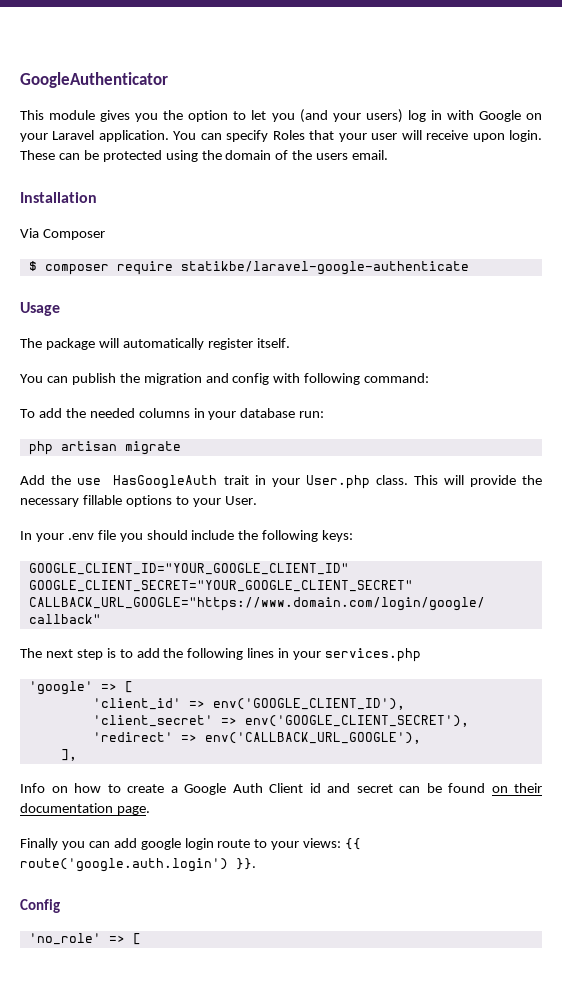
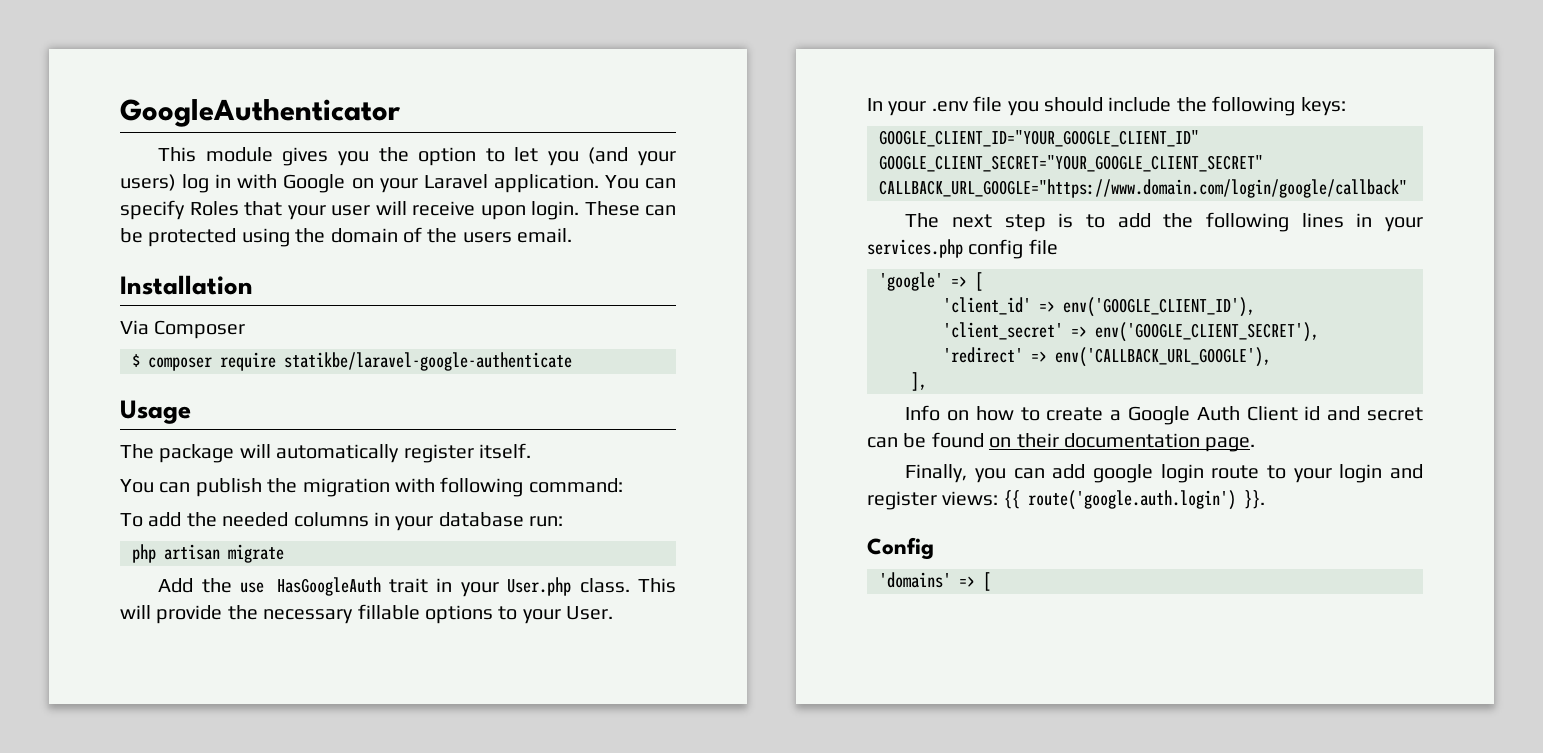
[205,373,270,385] and config -> (390, 487) none
(422, 655) none -> [968,239,1058,259] config file
[20,838,58,850] Finally -> [905,464,968,483] Finally,
(300, 845) none -> [1339,464,1423,483] [867,491,937,510] login and register
[28,933,101,945] 'no_role' -> [879,572,951,588] 'domains'

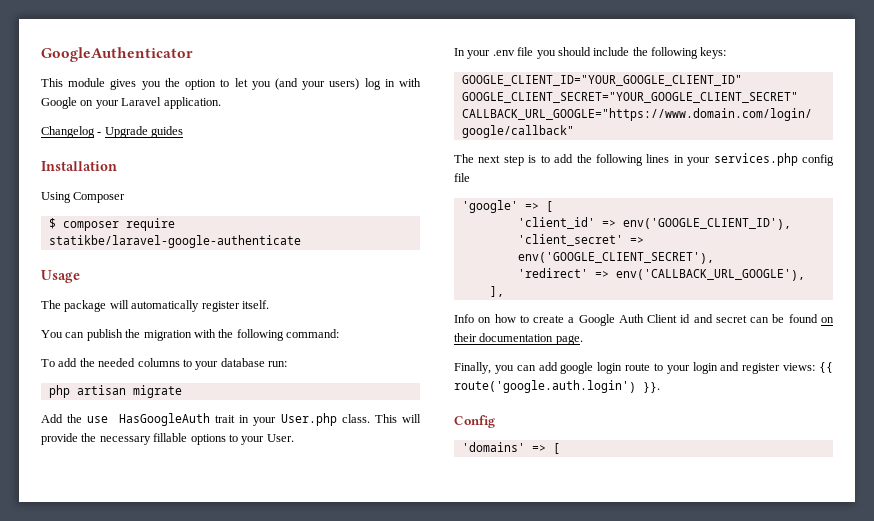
[604,175,677,189] [120,200,676,220] [120,227,573,247] You can specify Roles that your user will receive upon login. These can be protected using the domain of the users email. -> [41,126,184,138] // Changelog - Upgrade guides
[120,320,149,335] Via -> [41,192,71,203] Using
(435, 485) none -> [218,329,234,338] the
[374,512,390,526] in -> [182,359,192,367] to

